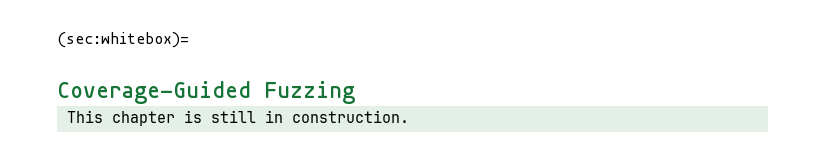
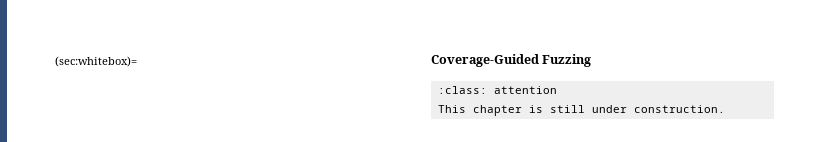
(355, 92) none -> [437,86,557,94] // :class: attention
[264,110,283,123] in -> [591,105,627,113] under

